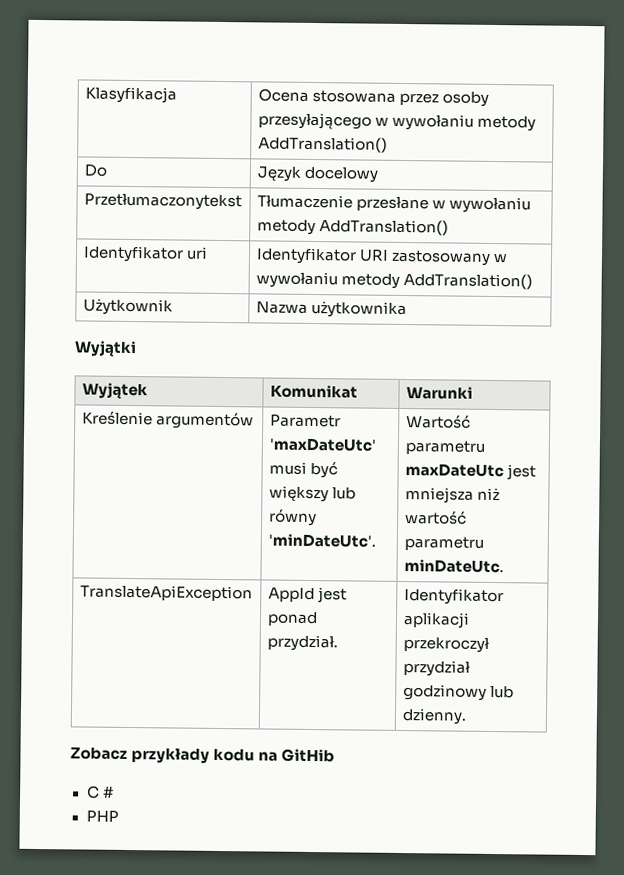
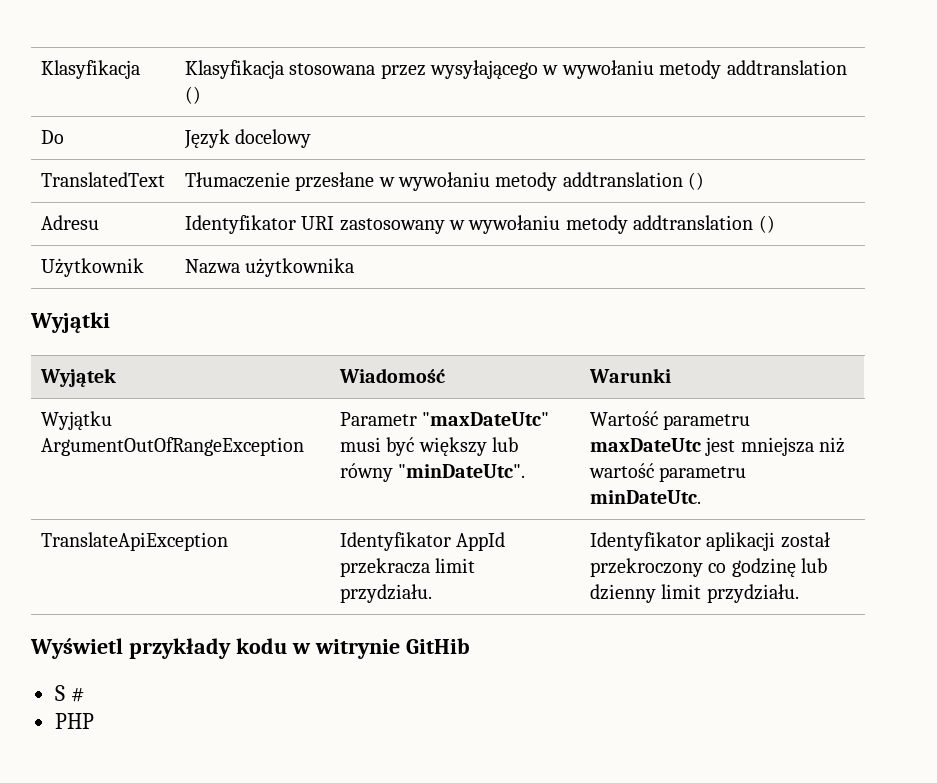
[257,88,309,102] Ocena -> [184,60,284,79] Klasyfikacja
[442,91,490,107] [257,112,537,132] [257,136,388,153] osoby przesyłającego w wywołaniu metody AddTranslation() -> [430,60,847,79] [184,86,201,104] wysyłającego w wywołaniu metody addtranslation ()
[83,193,242,211] Przetłumaczonytekst -> [40,172,165,187] TranslatedText
[318,219,449,236] [82,245,208,263] AddTranslation() // Identyfikator uri -> [562,172,705,190] [40,215,99,230] addtranslation () // Adresu
[402,272,533,290] AddTranslation() -> [633,215,775,233] addtranslation ()
[269,384,358,399] Komunikat -> [338,368,445,383] Wiadomość
[81,410,254,430] Kreślenie argumentów -> [40,411,112,430] [40,437,304,456] Wyjątku ArgumentOutOfRangeException
[268,437,376,452] 'maxDateUtc' -> [422,412,550,426] "maxDateUtc"
[267,533,376,548] 'minDateUtc'. -> [398,464,526,478] "minDateUtc".
[267,587,347,604] [266,611,318,627] [266,634,338,652] [403,588,504,606] [402,612,470,629] [402,637,490,653] [402,660,471,677] [402,684,514,701] [401,708,467,725] [70,747,279,764] AppId jest ponad przydział. | Identyfikator aplikacji przekroczył przydział godzinowy lub dzienny. // Zobacz przykłady kodu na -> [339,532,506,551] [339,558,476,577] [339,584,432,603] [589,532,830,551] [589,558,828,577] [589,584,799,603] [30,638,400,659] Identyfikator AppId przekracza limit przydziału. | Identyfikator aplikacji został przekroczony co godzinę lub dzienny limit przydziału. // Wyświetl przykłady kodu w witrynie
[86,785,100,799] C -> [55,685,66,701] S

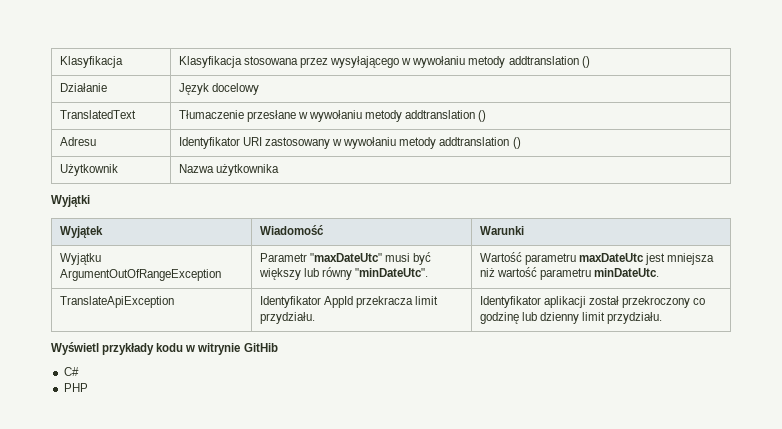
[40,130,64,144] Do -> [59,83,107,92] Działanie
[55,685,86,702] S # -> [63,367,79,376] C#

